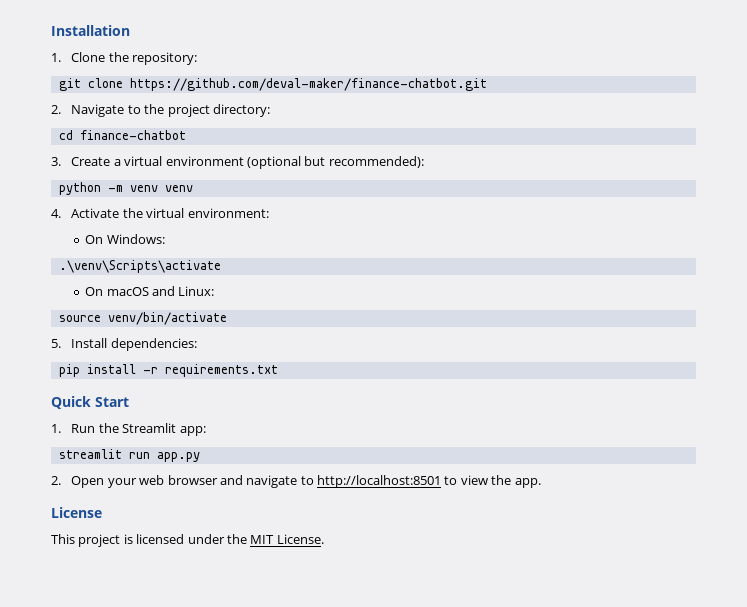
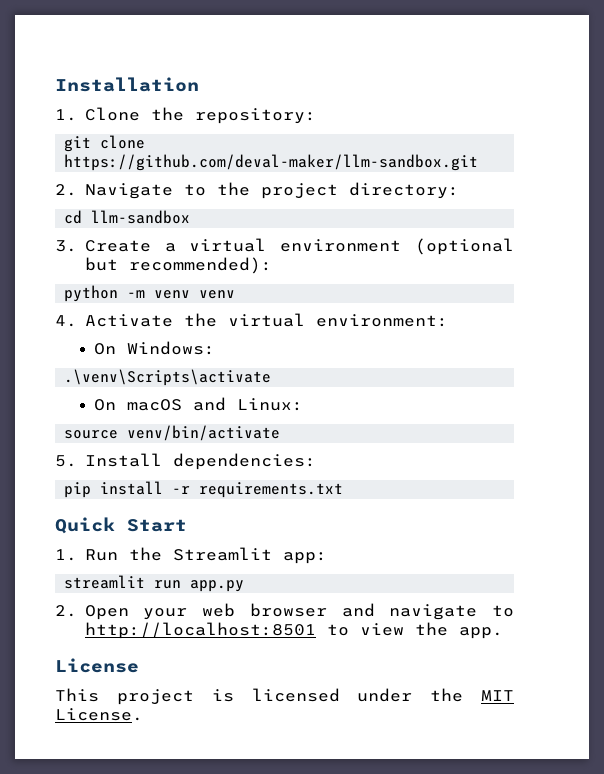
[129,78,487,91] https://github.com/deval-maker/finance-chatbot.git -> [64,154,479,171] https://github.com/deval-maker/llm-sandbox.git
[79,130,186,140] finance-chatbot -> [91,210,191,224] llm-sandbox

